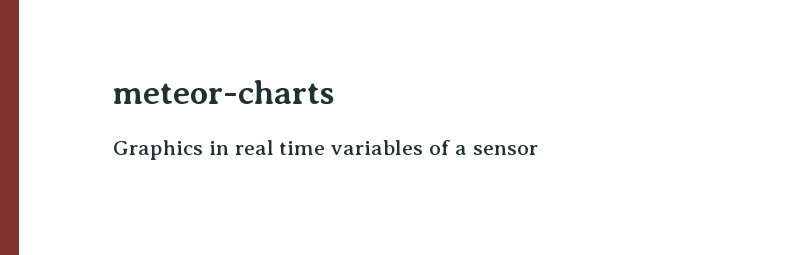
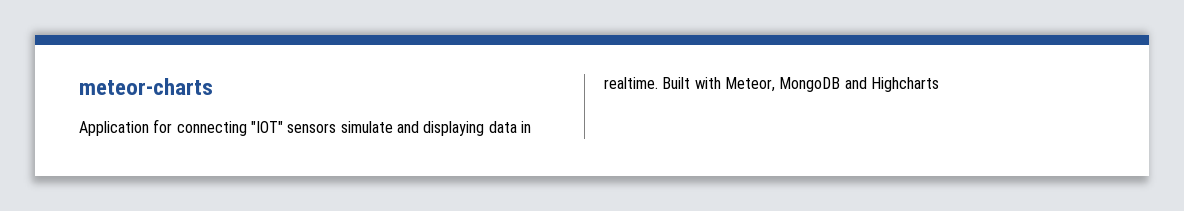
[113,140,538,160] Graphics in real time variables of a sensor -> [79,119,531,136] [604,77,939,92] Application for connecting "IOT" sensors simulate and displaying data in realtime. Built with Meteor, MongoDB and Highcharts

